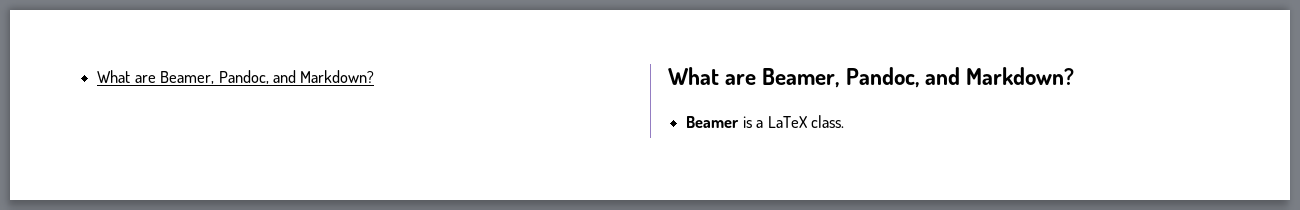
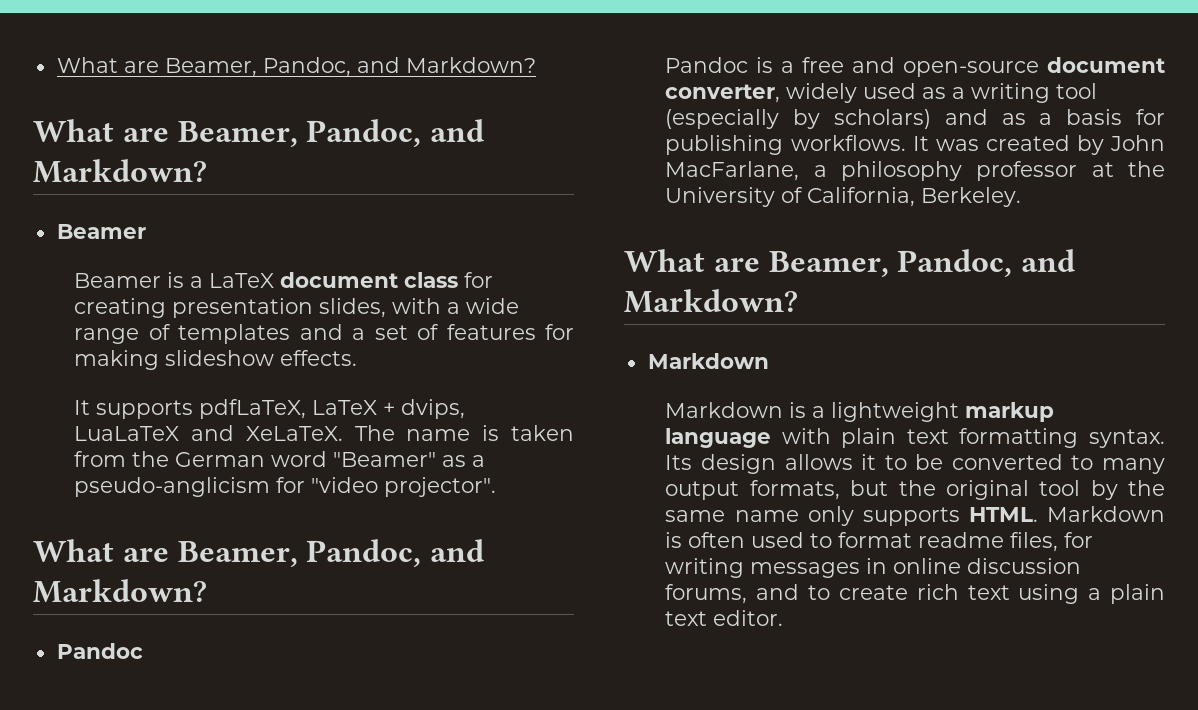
(740, 122) none -> [74,273,162,288] // Beamer
[810,115,844,128] class. -> [280,272,494,288] [74,298,520,318] [74,324,574,344] [74,350,358,370] [74,399,466,419] [74,425,574,441] [74,451,486,467] [74,477,497,497] [33,539,485,568] [33,579,207,603] [56,643,143,659] [665,57,1165,77] [665,83,1098,103] [665,109,1165,129] [665,135,1165,155] [665,161,1165,181] [665,187,1022,207] [624,249,1076,278] [624,289,798,313] [647,353,769,369] [665,402,1055,422] [665,428,1165,448] [665,454,1165,474] [665,480,1165,500] [665,506,1165,526] [665,532,1094,552] [665,558,1082,578] [665,584,1165,604] [665,610,784,626] document class for creating presentation slides, with a wide range of templates and a set of features for making slideshow effects. // It supports pdfLaTeX, LaTeX + dvips, LuaLaTeX and XeLaTeX. The name is taken from the German word "Beamer" as a pseudo-anglicism for "video projector". // What are Beamer, Pandoc, and Markdown? // Pandoc // Pandoc is a free and open-source document converter, widely used as a writing tool (especially by scholars) and as a basis for publishing workflows. It was created by John MacFarlane, a philosophy professor at the University of California, Berkeley. // What are Beamer, Pandoc, and Markdown? // Markdown // Markdown is a lightweight markup language with plain text formatting syntax. Its design allows it to be converted to many output formats, but the original tool by the same name only supports HTML. Markdown is often used to format readme files, for writing messages in online discussion forums, and to create rich text using a plain text editor.

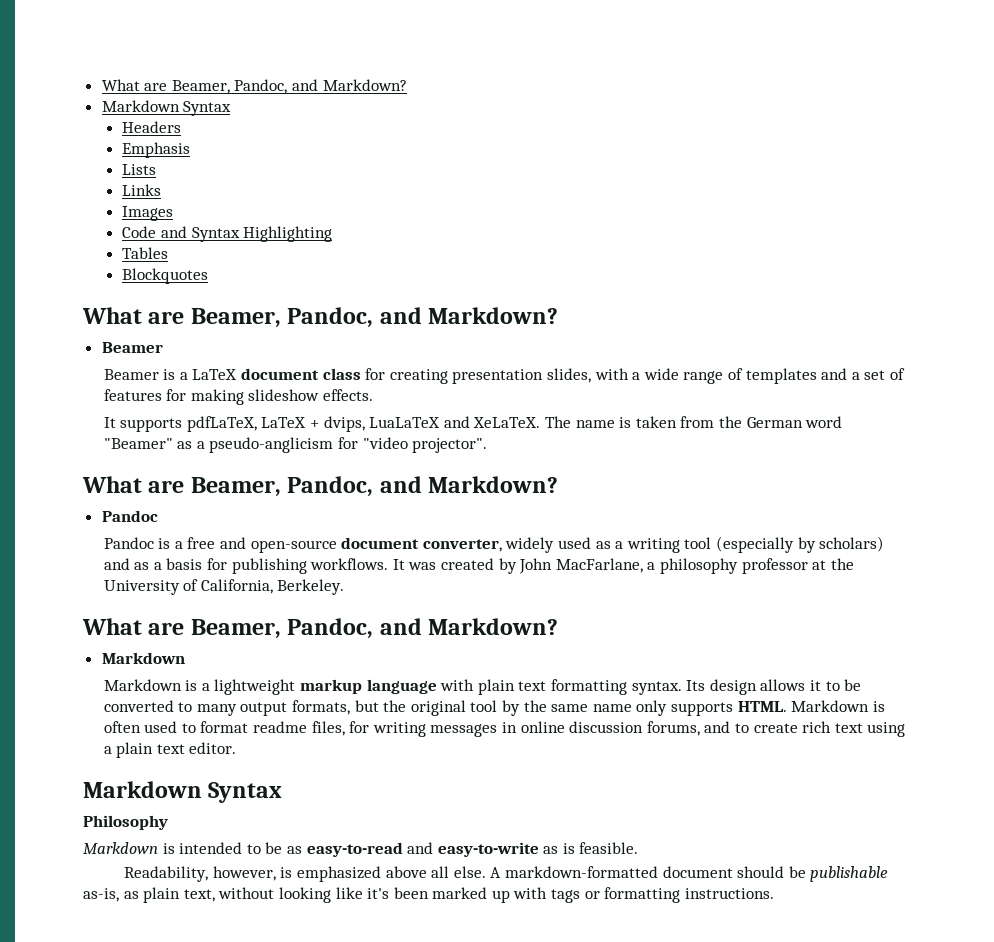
[56,57,536,77] What are Beamer, Pandoc, and Markdown? -> [101,79,407,94] [101,100,232,116] [122,121,182,133] [122,142,191,158] [122,164,157,175] [122,184,162,196] [122,206,174,221] [122,226,333,242] [122,247,169,259] [122,268,209,284] What are Beamer, Pandoc, and Markdown? // Markdown Syntax // Headers // Emphasis // Lists // Links // Images // Code and Syntax Highlighting // Tables // Blockquotes
(784, 618) none -> [83,781,283,803] [83,815,168,830] [83,842,639,857] [124,866,889,882] [83,887,774,903] // Markdown Syntax // Philosophy // Markdown is intended to be as easy-to-read and easy-to-write as is feasible. // Readability, however, is emphasized above all else. A markdown-formatted document should be publishable as-is, as plain text, without looking like it's been marked up with tags or formatting instructions.

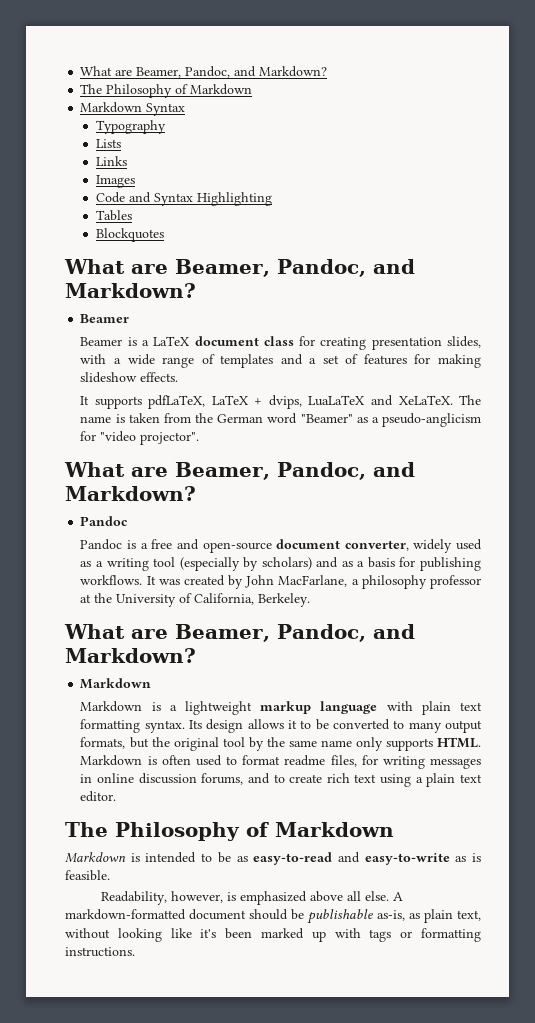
[101,79,407,94] [101,100,232,116] [122,121,182,133] [122,142,191,158] What are Beamer, Pandoc, and Markdown? // Markdown Syntax // Headers // Emphasis -> [80,66,328,78] [80,84,253,98] [80,102,186,116] [95,120,166,134] What are Beamer, Pandoc, and Markdown? // The Philosophy of Markdown // Markdown Syntax // Typography
[83,781,283,803] [83,815,168,830] Markdown Syntax // Philosophy -> [65,822,394,841] The Philosophy of Markdown

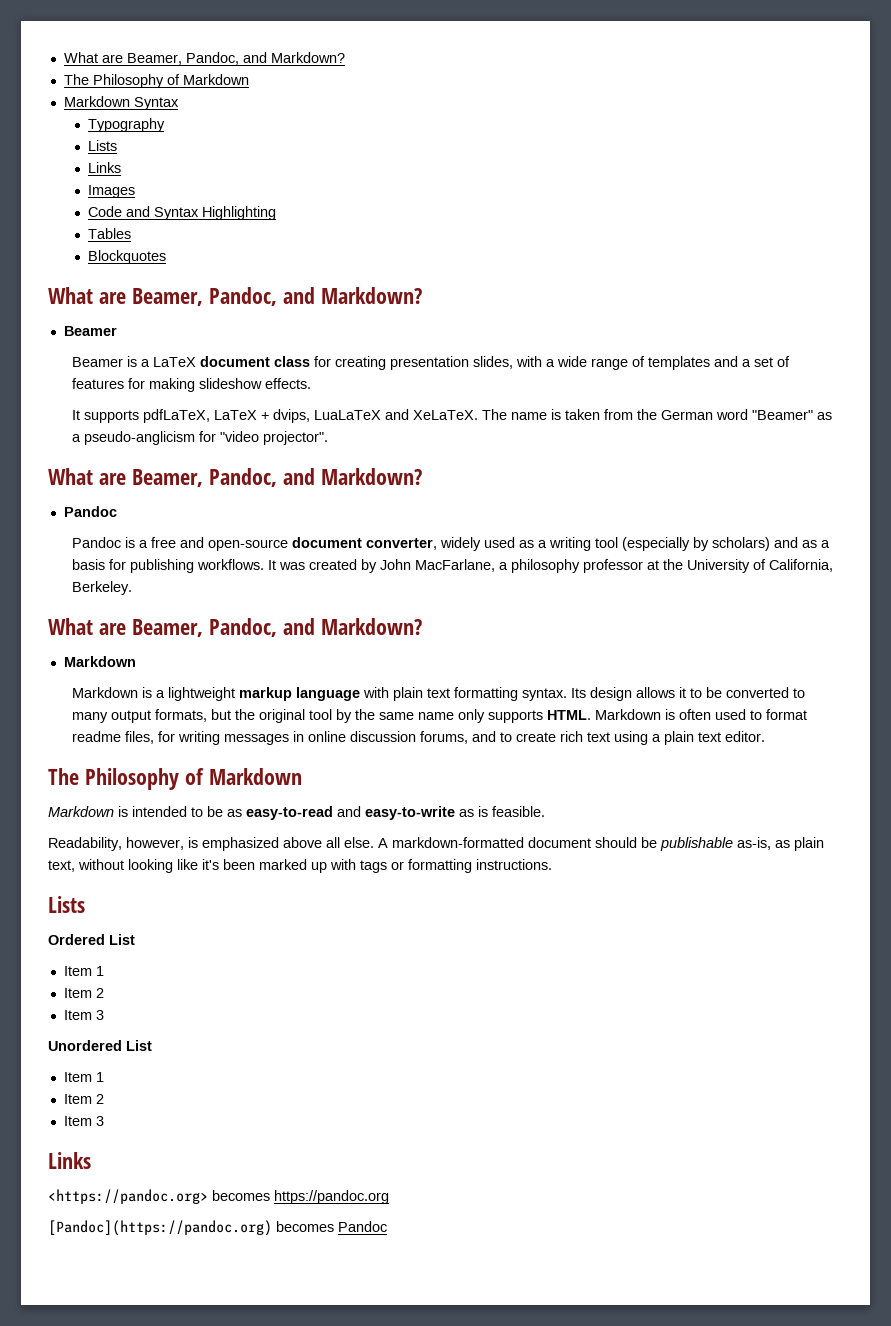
(135, 952) none -> [48,896,85,913] [48,934,135,945] [63,966,104,976] [63,988,104,998] [63,1010,104,1020] [48,1040,152,1051] [63,1072,104,1082] [63,1094,104,1104] [63,1116,104,1126] [48,1152,91,1169] [48,1189,389,1204] [48,1220,387,1236] // Lists // Ordered List // Item 1 // Item 2 // Item 3 // Unordered List // Item 1 // Item 2 // Item 3 // Links // <https://pandoc.org> becomes https://pandoc.org // [Pandoc](https://pandoc.org) becomes Pandoc

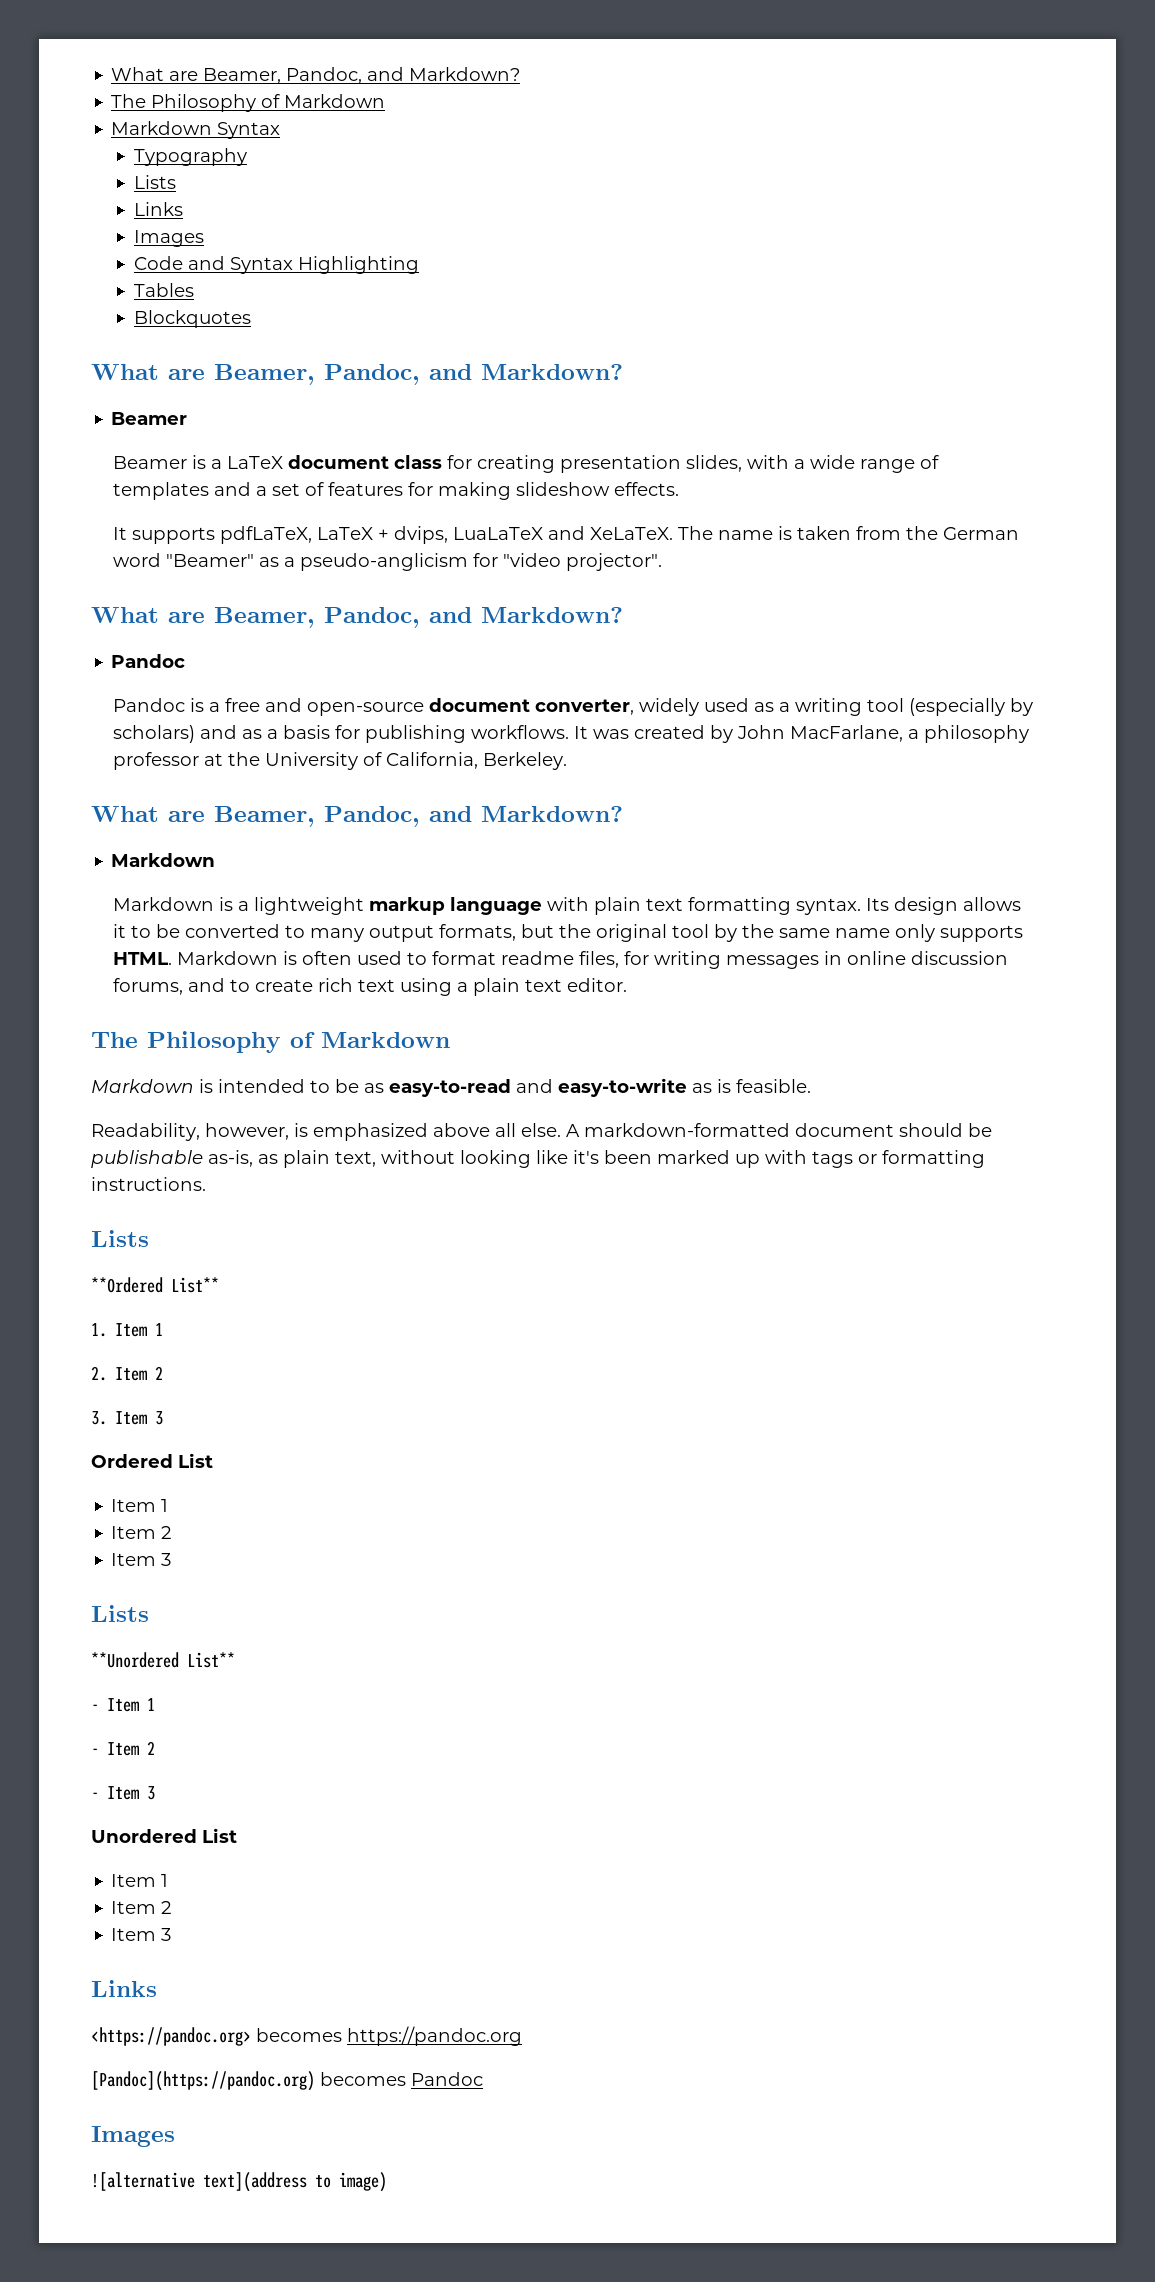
(85, 904) none -> [91,1277,219,1293] [91,1323,163,1337] [91,1366,163,1381] [91,1411,163,1425] // **Ordered List** // 1. Item 1 // 2. Item 2 // 3. Item 3
(104, 1015) none -> [91,1605,149,1622] [91,1652,235,1668] [91,1698,155,1712] [91,1741,155,1756] [91,1786,155,1800] // Lists // **Unordered List** // - Item 1 // - Item 2 // - Item 3
(387, 1226) none -> [91,2126,175,2147] [91,2172,387,2192] // Images // ![alternative text](address to image)

